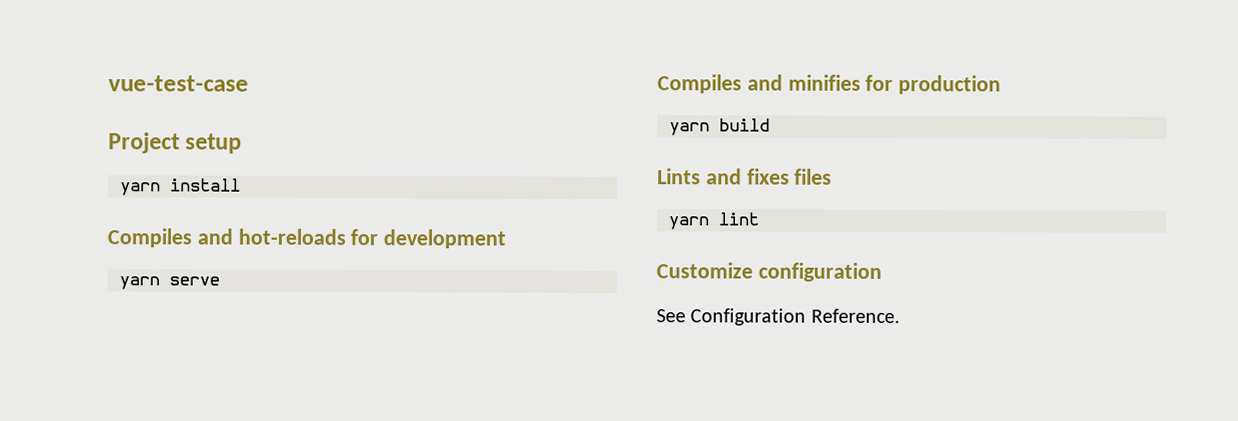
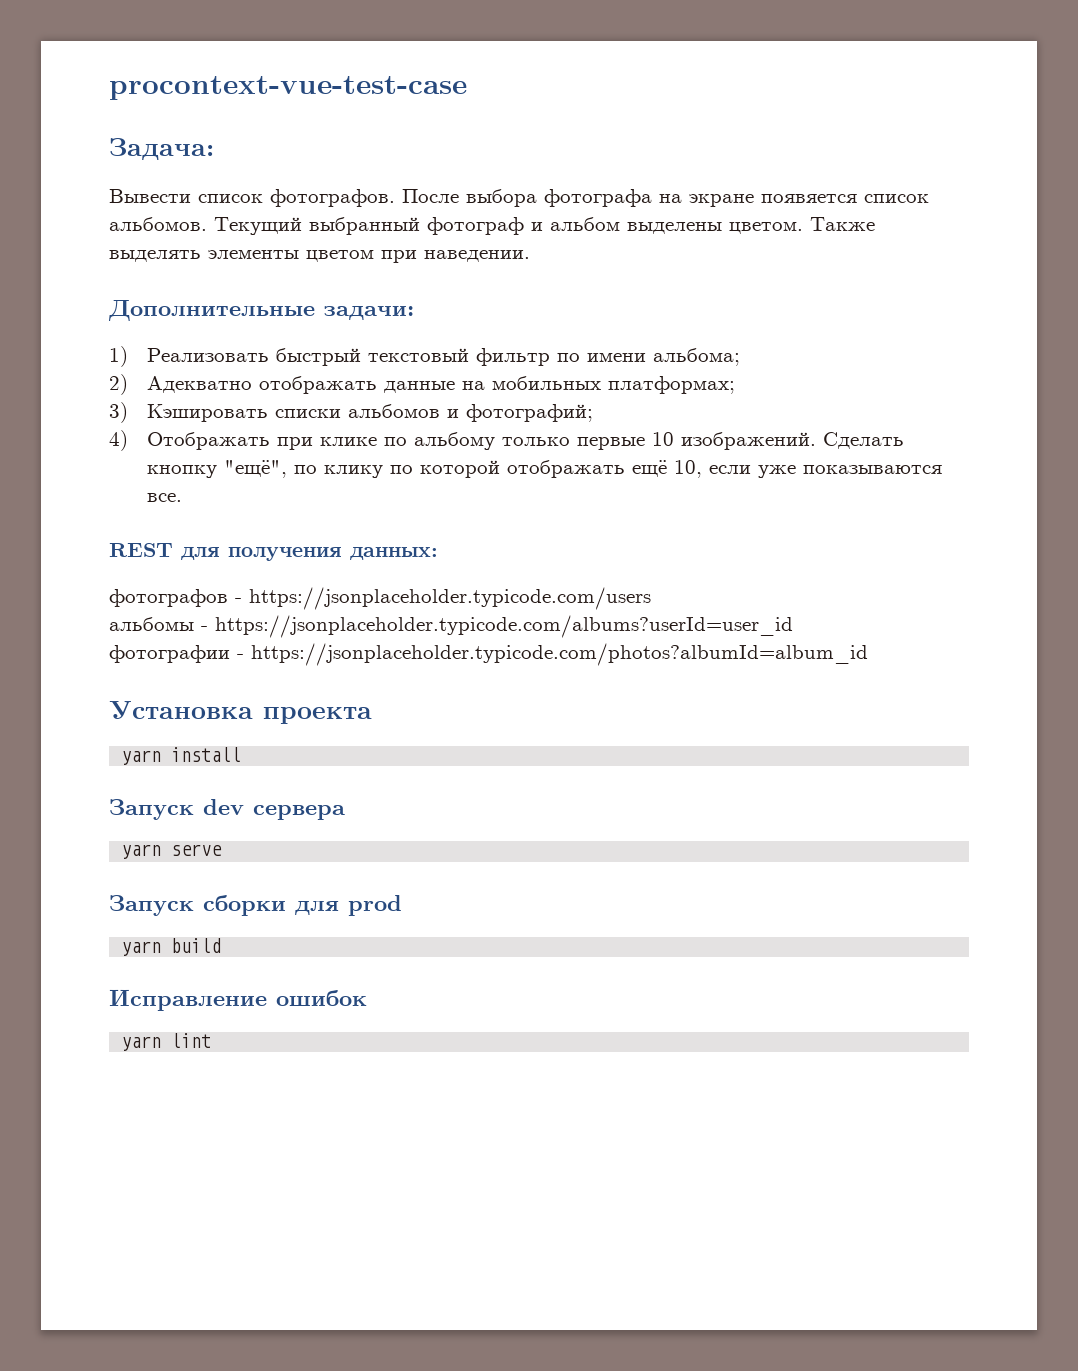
[108,75,249,92] [108,132,243,154] [120,178,241,196] [107,228,507,249] [119,276,220,290] [657,74,1002,95] [669,118,770,136] [657,168,833,185] [668,212,759,230] [656,262,882,282] [656,308,900,326] vue-test-case // Project setup // yarn install // Compiles and hot-reloads for development // yarn serve // Compiles and minifies for production // yarn build // Lints and fixes files // yarn lint // Customize configuration // See Configuration Reference. -> [109,76,467,100] [109,138,214,160] [109,189,929,207] [109,217,875,235] [109,250,530,263] [108,300,414,321] [109,346,740,367] [109,374,735,395] [109,402,593,423] [109,430,904,451] [146,460,942,478] [146,493,182,502] [109,543,438,561] [109,587,651,610] [109,615,793,638] [109,643,868,666] [109,701,372,724] [121,747,242,765] [109,799,345,820] [121,844,223,859] [109,895,402,916] [121,938,222,956] [109,989,367,1011] [121,1033,212,1051] procontext-vue-test-case // Задача: // Вывести список фотографов. После выбора фотографа на экране появяется список альбомов. Текущий выбранный фотограф и альбом выделены цветом. Также выделять элементы цветом при наведении. // Дополнительные задачи: // 1) Реализовать быстрый текстовый фильтр по имени альбома; // 2) Адекватно отображать данные на мобильных платформах; // 3) Кэшировать списки альбомов и фотографий; // 4) Отображать при клике по альбому только первые 10 изображений. Сделать кнопку "ещё", по клику по которой отображать ещё 10, если уже показываются все. // REST для получения данных: // фотографов - https://jsonplaceholder.typicode.com/users // альбомы - https://jsonplaceholder.typicode.com/albums?userId=user_id // фотографии - https://jsonplaceholder.typicode.com/photos?albumId=album_id // Установка проекта // yarn install // Запуск dev сервера // yarn serve // Запуск сборки для prod // yarn build // Исправление ошибок // yarn lint

